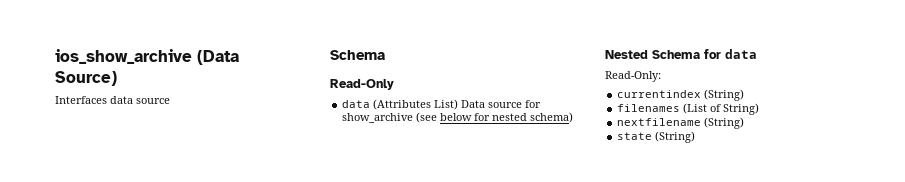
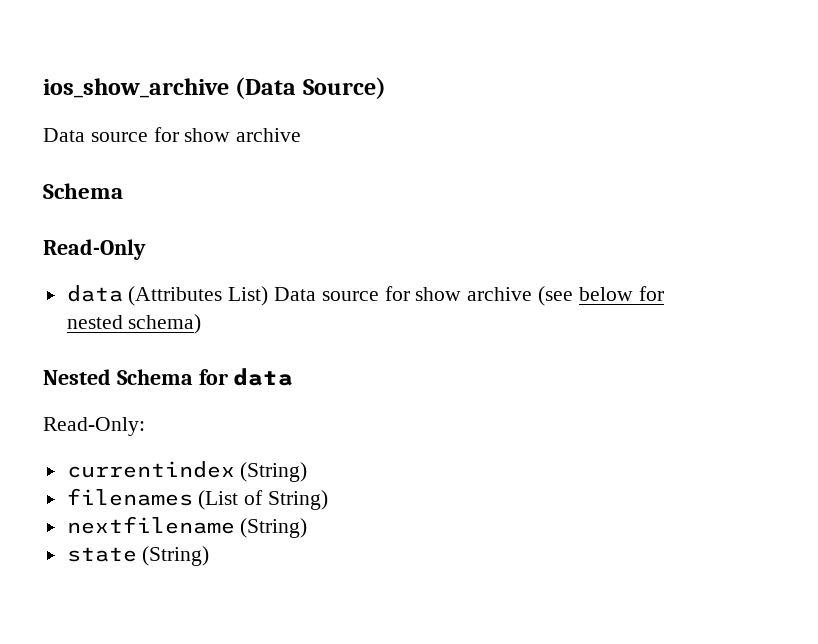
[55,96,170,104] Interfaces data source -> [43,127,302,142] Data source for show archive
[342,113,414,123] show_archive -> [415,287,533,301] show archive

